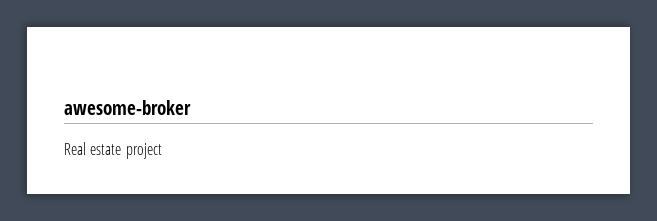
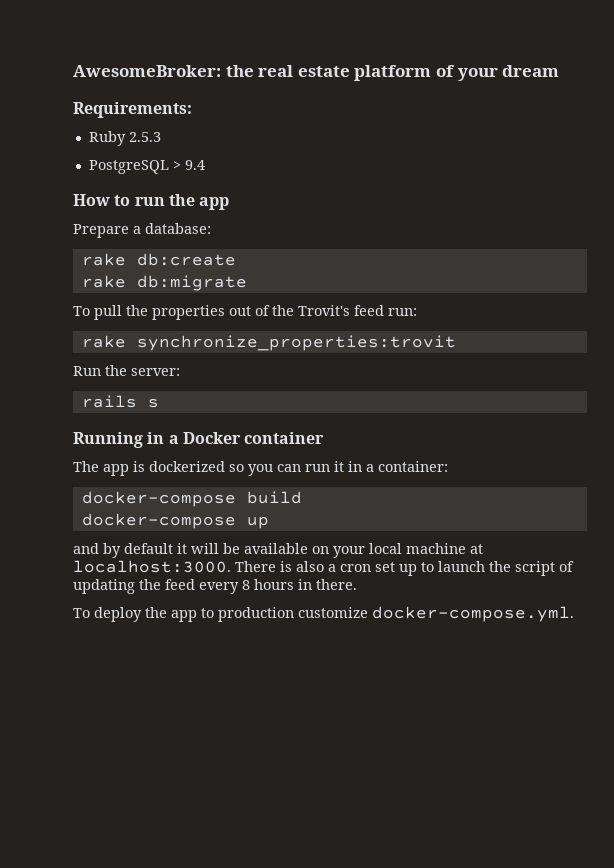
[64,100,191,115] [64,142,162,159] awesome-broker // Real estate project -> [73,65,560,81] [73,102,192,118] [88,131,161,146] [88,160,205,174] [73,194,230,210] [73,223,211,238] [81,253,236,266] [81,275,247,291] [73,305,417,320] [81,335,456,351] [73,365,180,376] [81,395,159,408] [73,432,325,448] [73,461,448,476] [81,491,302,507] [81,513,269,529] [73,543,483,558] [73,560,574,576] [73,579,357,594] [73,606,574,622] AwesomeBroker: the real estate platform of your dream // Requirements: // Ruby 2.5.3 // PostgreSQL > 9.4 // How to run the app // Prepare a database: // rake db:create // rake db:migrate // To pull the properties out of the Trovit's feed run: // rake synchronize_properties:trovit // Run the server: // rails s // Running in a Docker container // The app is dockerized so you can run it in a container: // docker-compose build // docker-compose up // and by default it will be available on your local machine at localhost:3000. There is also a cron set up to launch the script of updating the feed every 8 hours in there. // To deploy the app to production customize docker-compose.yml.

